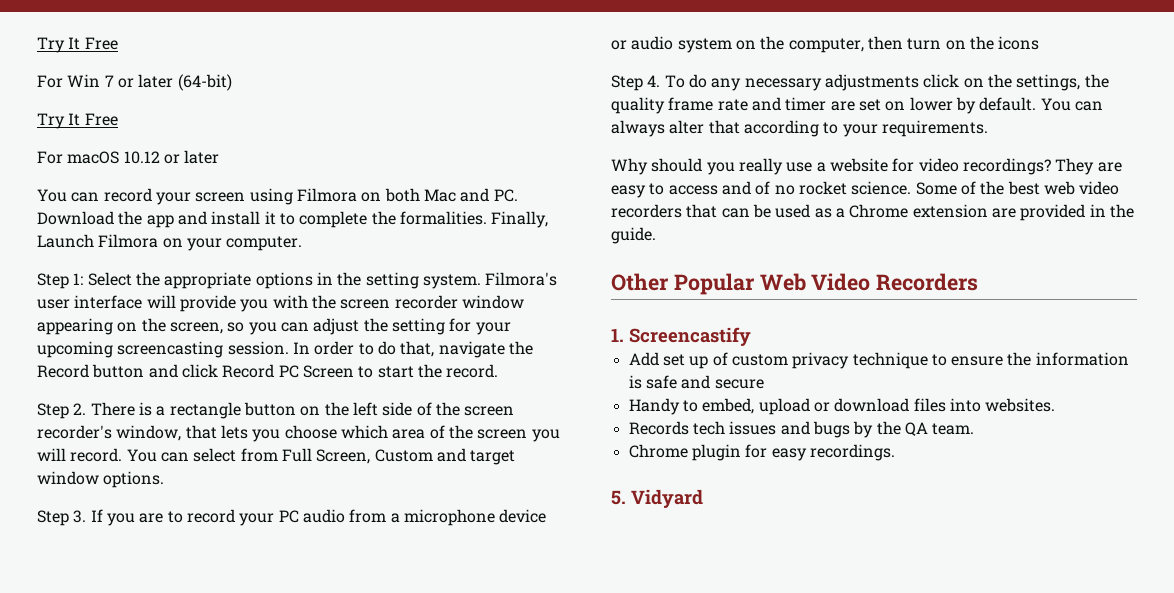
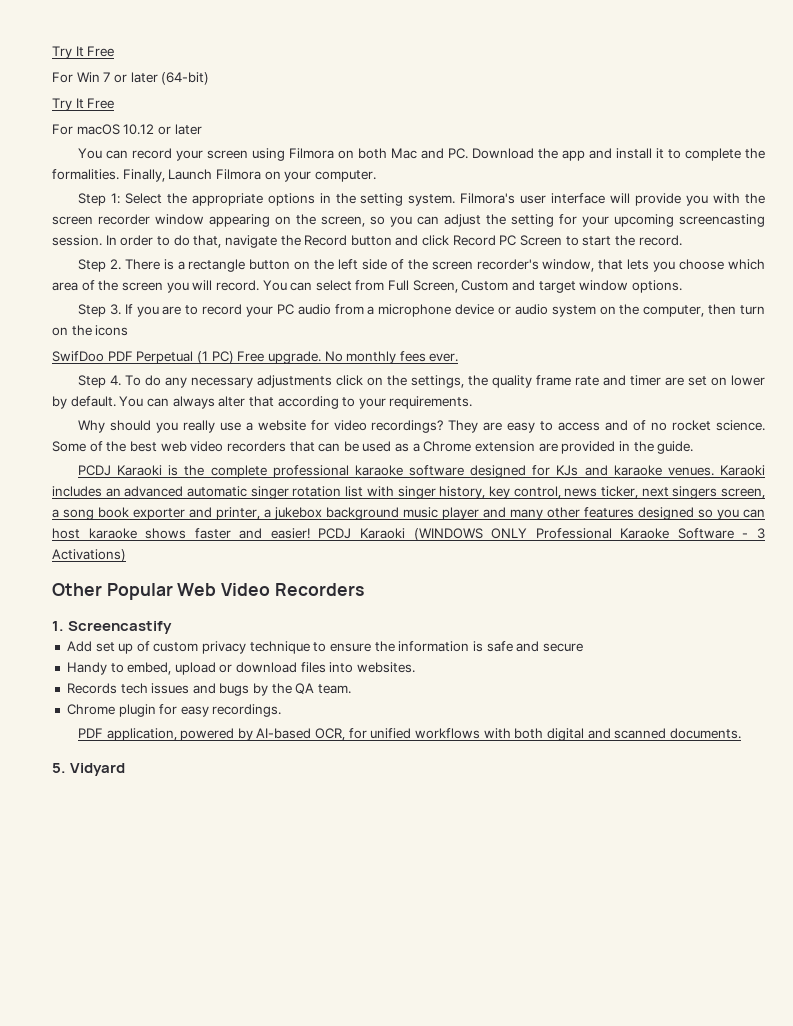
(1040, 43) none -> [52,351,459,364] // SwifDoo PDF Perpetual (1 PC) Free upgrade. No monthly fees ever.
(656, 235) none -> [77,465,766,478] [52,486,765,499] [52,507,765,520] [52,528,765,541] [52,549,126,562] // PCDJ Karaoki is the complete professional karaoke software designed for KJs and karaoke venues. Karaoki includes an advanced automatic singer rotation list with singer history, key control, news ticker, next singers screen, a song book exporter and printer, a jukebox background music player and many other features designed so you can host karaoke shows faster and easier! PCDJ Karaoki (WINDOWS ONLY Professional Karaoke Software - 3 Activations)
(895, 452) none -> [77,728,741,741] // PDF application, powered by AI-based OCR, for unified workflows with both digital and scanned documents.

